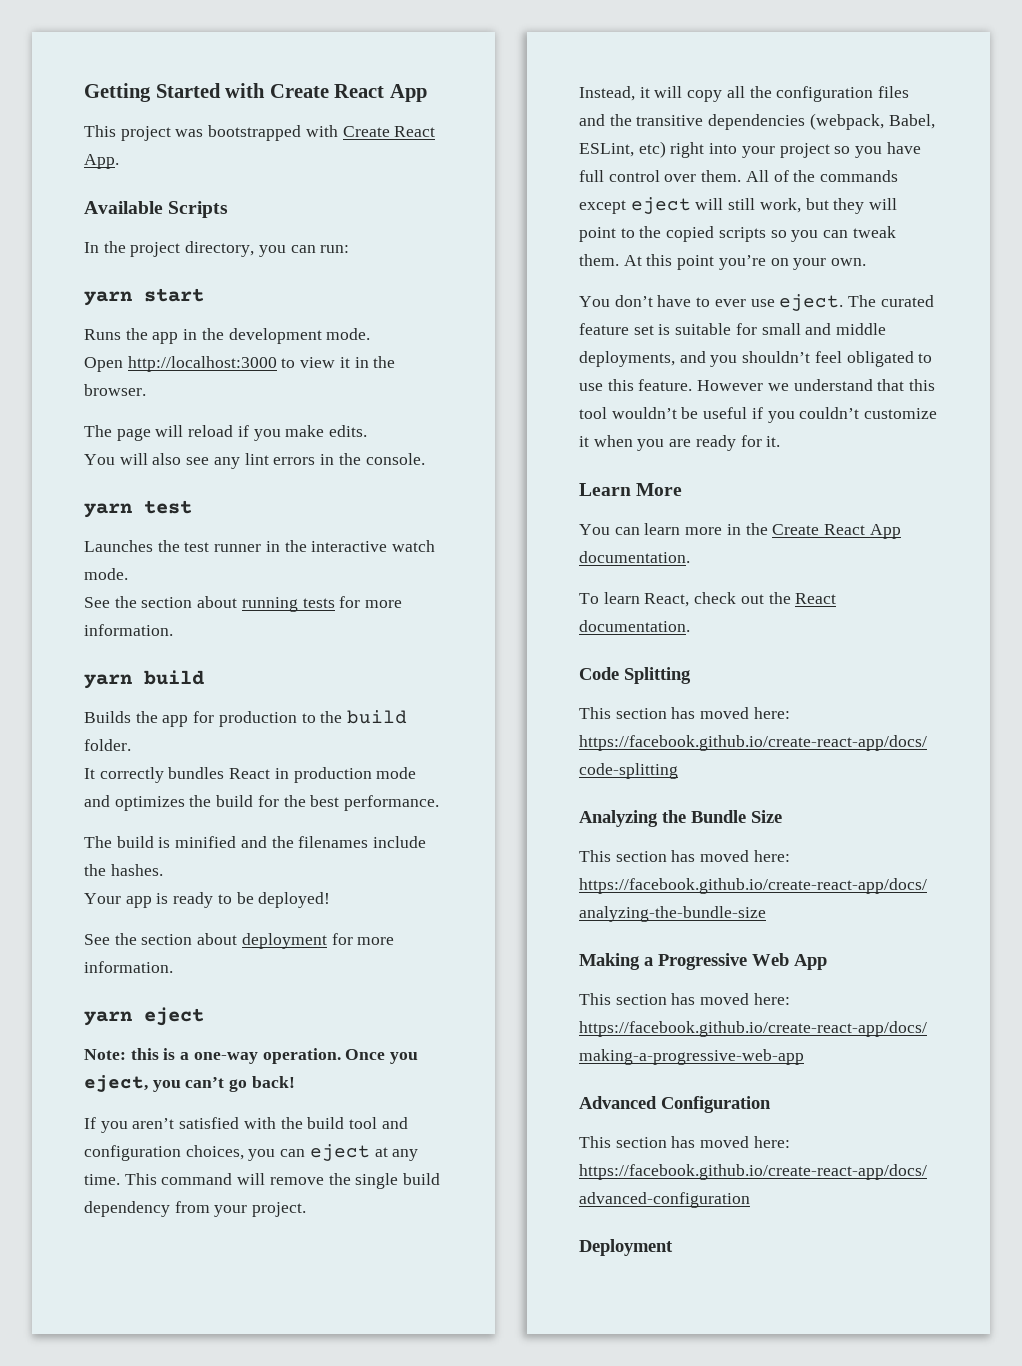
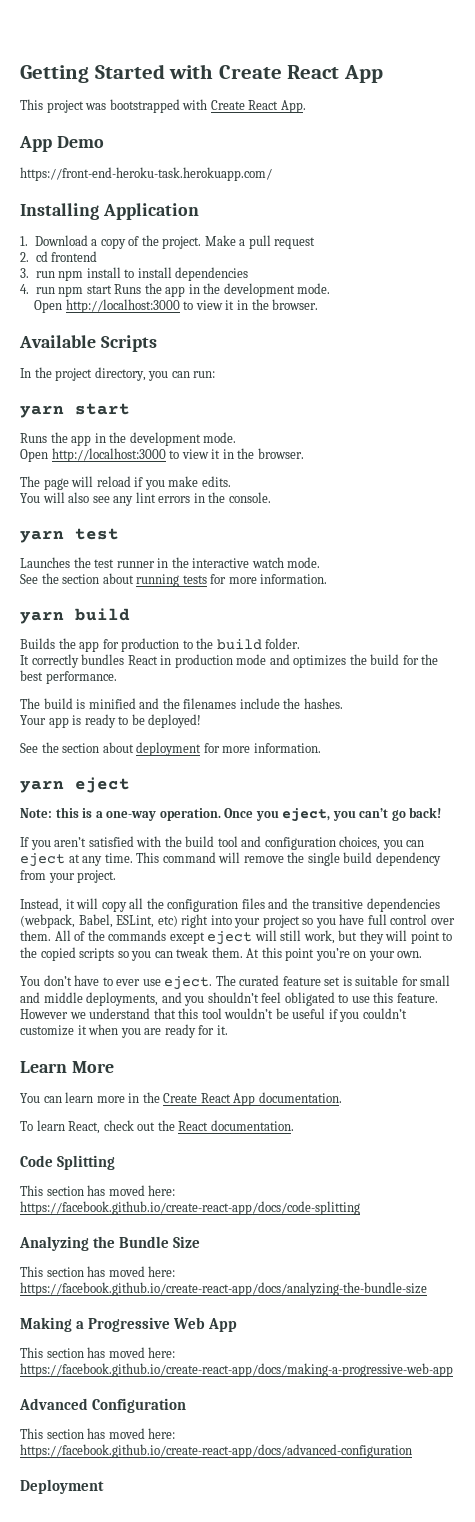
(119, 161) none -> [19,136,104,152] [20,167,272,181] [20,203,199,220] [20,235,316,249] [20,251,98,262] [20,267,249,281] [20,283,331,297] [34,299,319,313] // App Demo // https://front-end-heroku-task.herokuapp.com/ // Installing Application // 1. Download a copy of the project. Make a pull request // 2. cd frontend // 3. run npm install to install dependencies // 4. run npm start Runs the app in the development mode. // Open http://localhost:3000 to view it in the browser.

